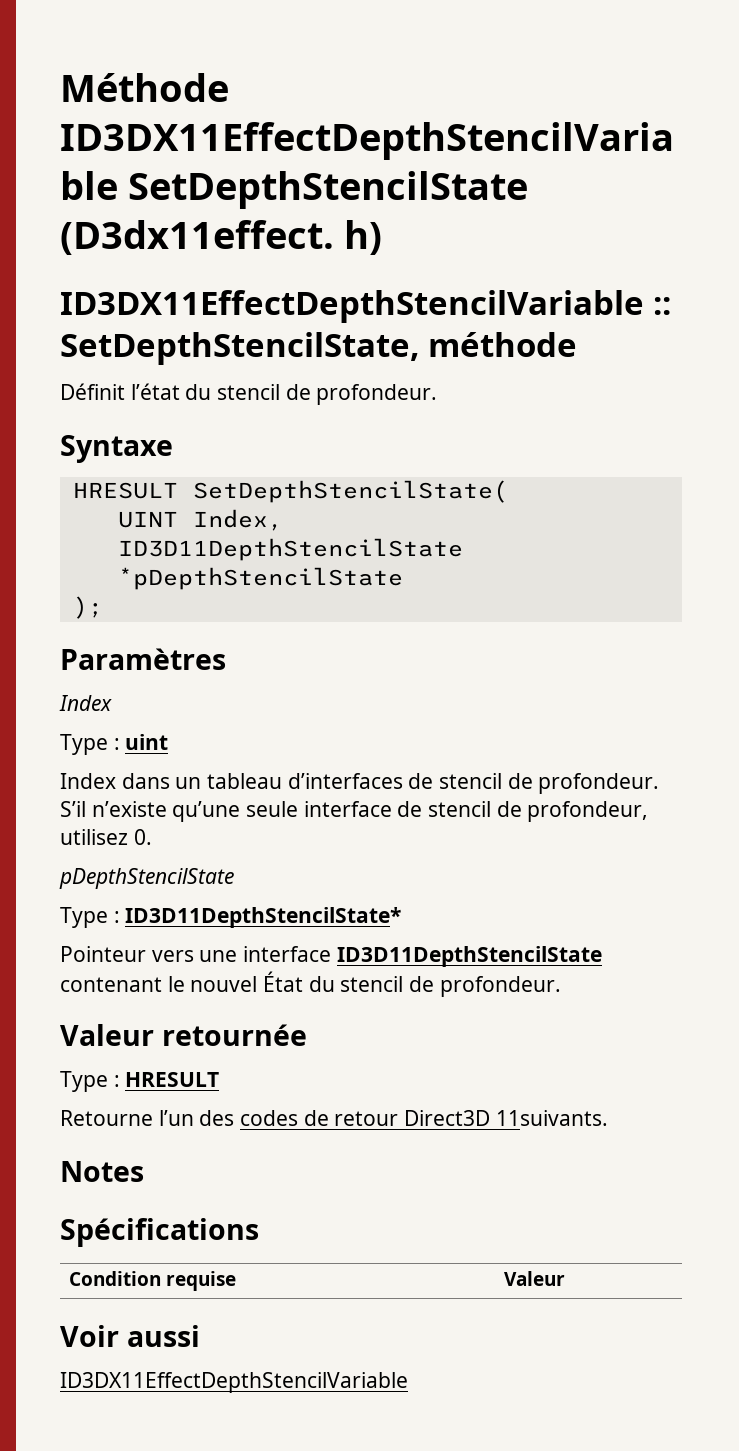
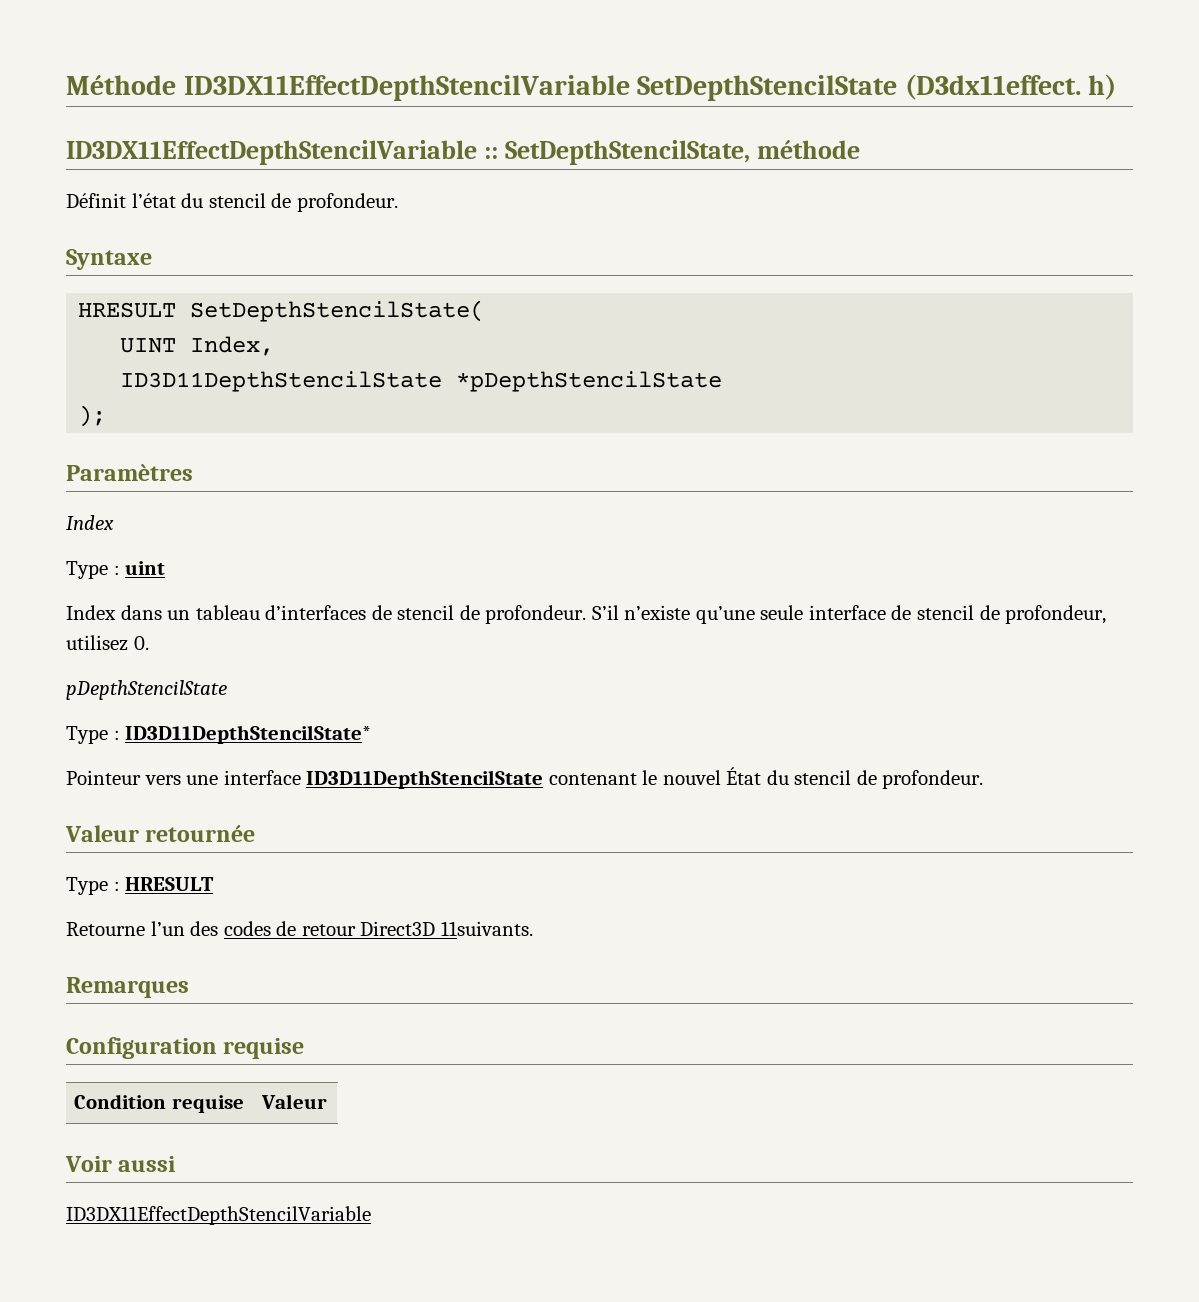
[60,1161,144,1182] [60,1218,259,1247] Notes // Spécifications -> [66,977,189,998] [66,1037,305,1059] Remarques // Configuration requise

